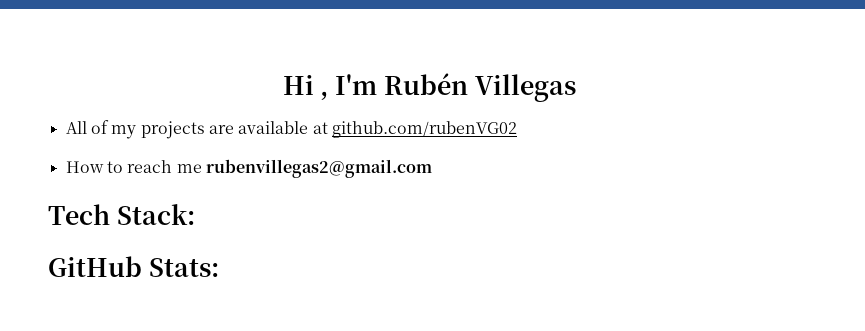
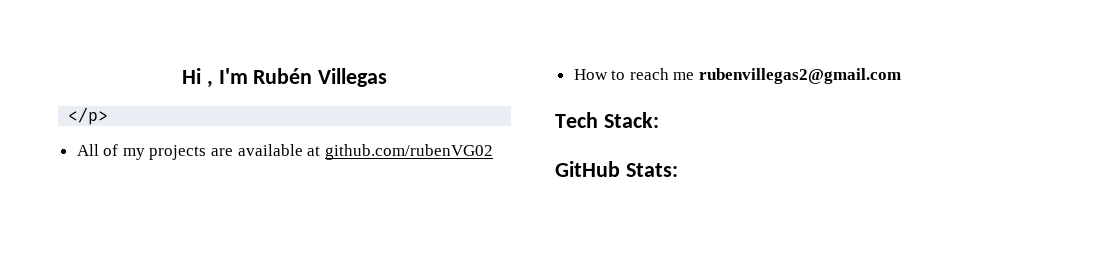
(576, 88) none -> [68,107,109,125] // </p>

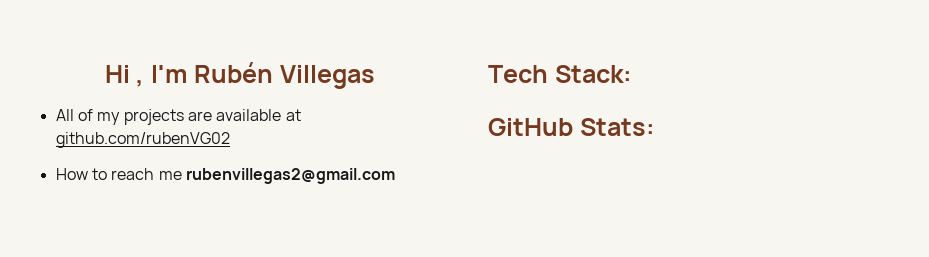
[68,107,109,125] // </p> -> (375, 77) none

